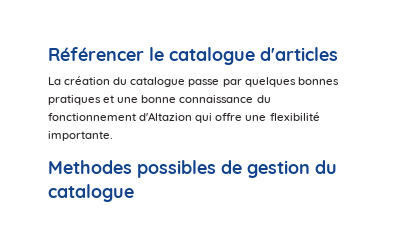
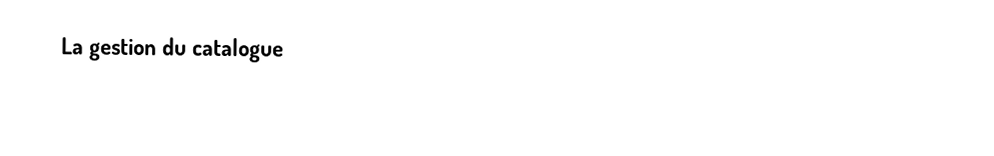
[48,47,338,65] [48,76,339,87] [48,95,271,105] [48,112,320,123] [48,131,113,141] [48,160,242,178] Référencer le catalogue d'articles // La création du catalogue passe par quelques bonnes pratiques et une bonne connaissance du fonctionnement d'Altazion qui offre une flexibilité importante. // Methodes possibles de -> [61,37,84,55] La

